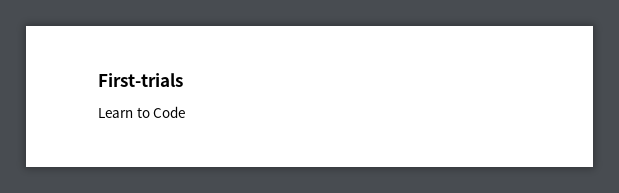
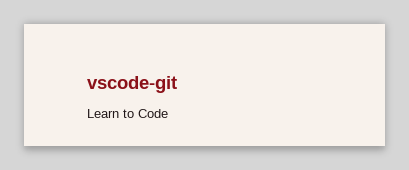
[98,73,183,87] First-trials -> [87,76,177,93] vscode-git

